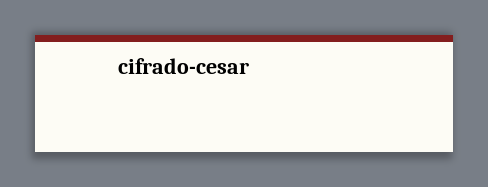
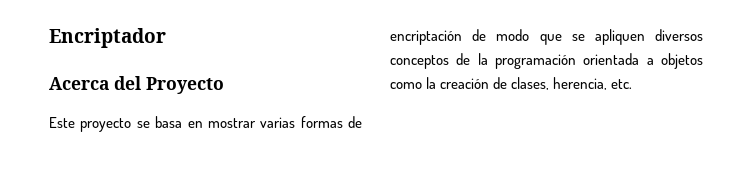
[118,58,249,74] cifrado-cesar -> [49,28,166,48] [49,76,224,94] [49,116,362,132] [390,29,703,45] [390,53,703,69] [390,77,633,90] Encriptador // Acerca del Proyecto // Este proyecto se basa en mostrar varias formas de encriptación de modo que se apliquen diversos conceptos de la programación orientada a objetos como la creación de clases, herencia, etc.

